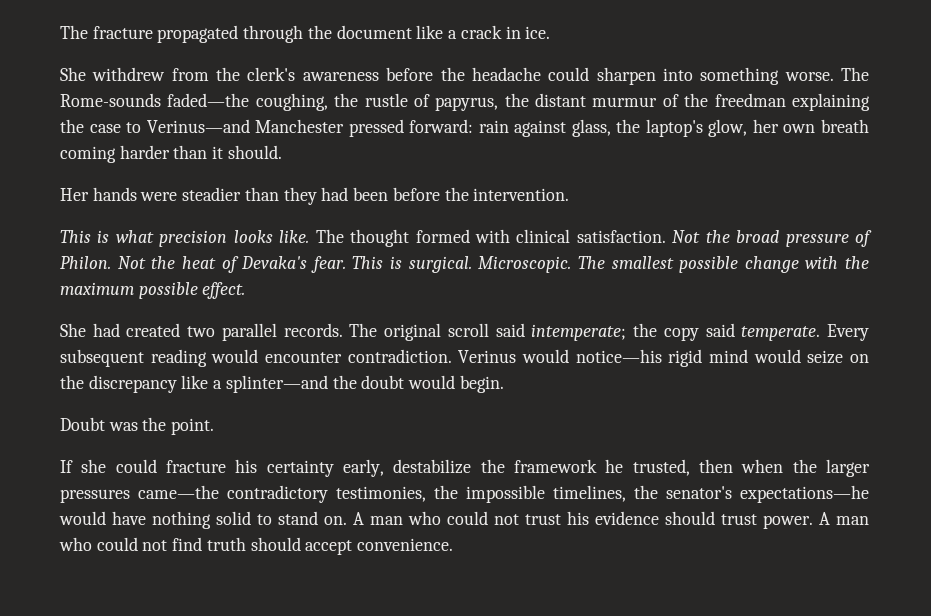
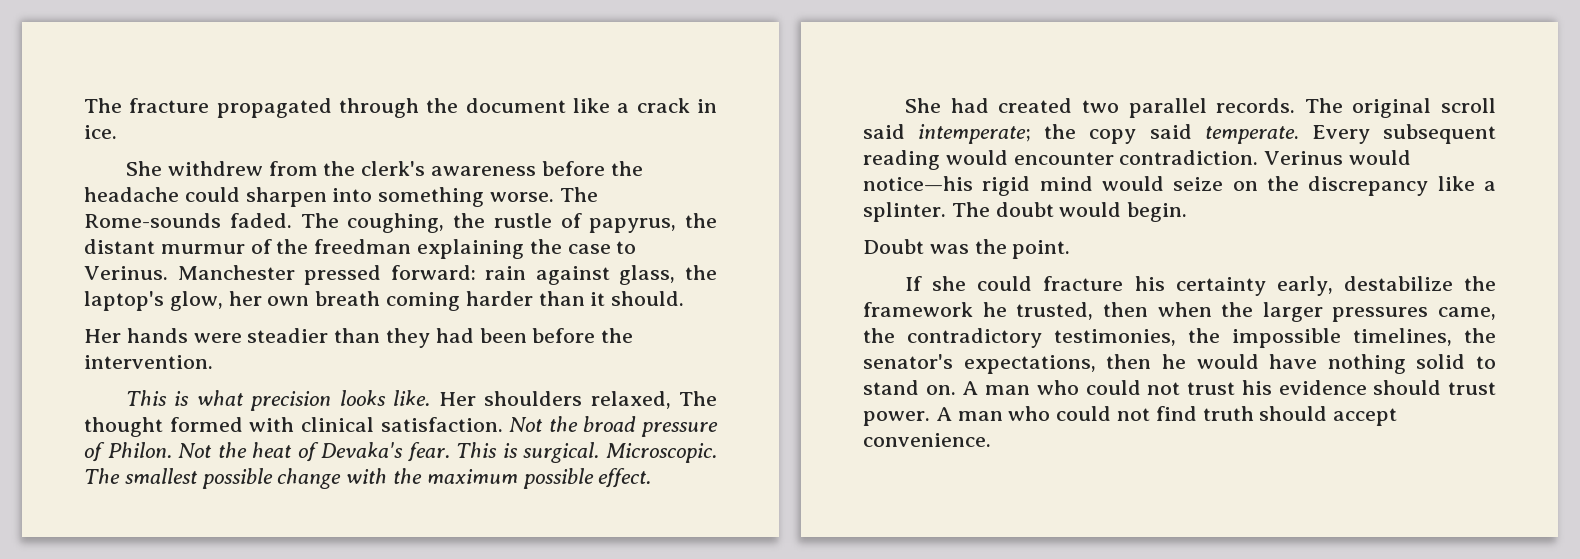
[167,93,250,107] faded—the -> [229,213,339,228] faded. The
[146,119,250,133] Verinus—and -> [84,266,168,280] Verinus.
(310, 236) none -> [438,391,671,409] Her shoulders relaxed,
[225,375,357,393] splinter—and the -> [863,202,990,222] splinter. The
[138,485,219,499] came—the -> [1438,307,1496,320] [863,328,895,343] came, the
[740,485,869,503] expectations—he -> [963,354,1186,374] expectations, then he

